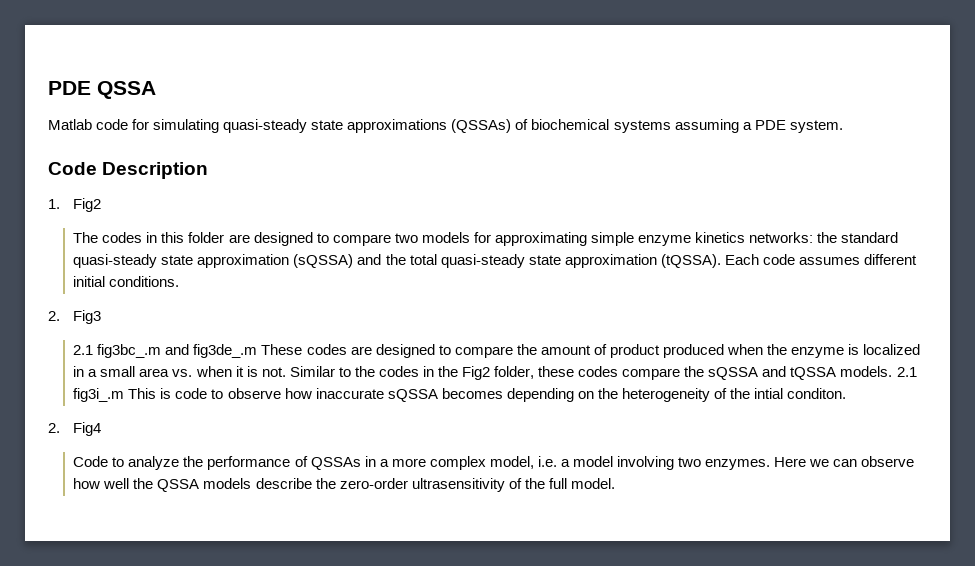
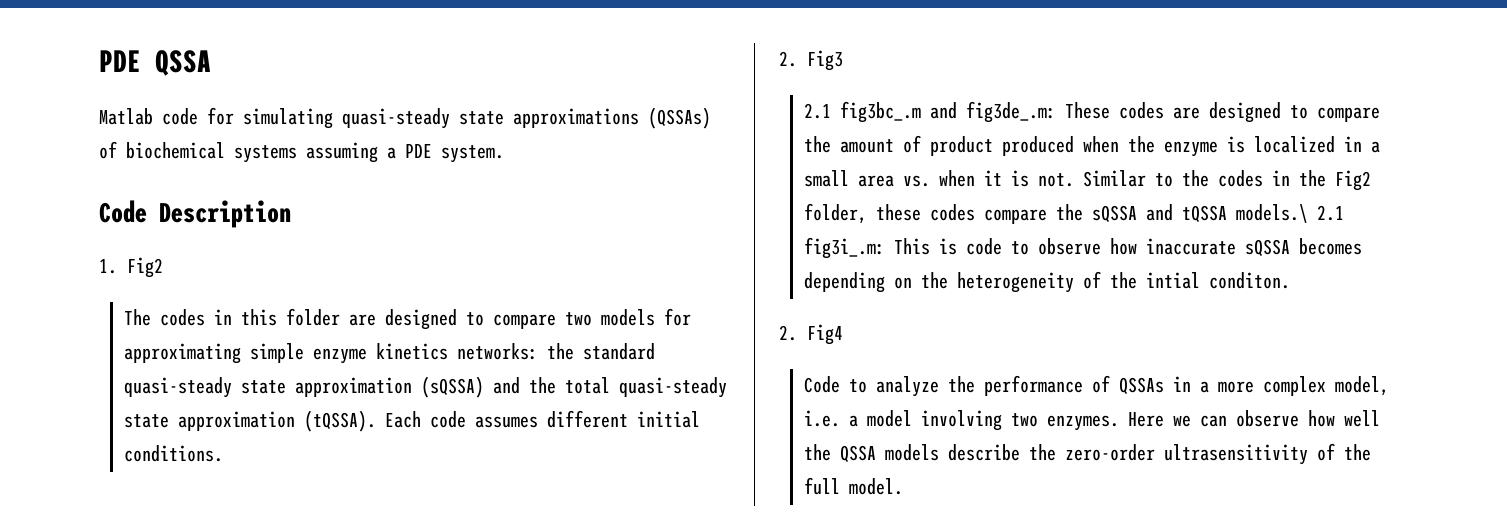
[193,344,258,358] fig3de_.m -> [965,101,1056,123] fig3de_.m:
[840,366,917,377] [73,388,125,402] models. 2.1 fig3i_.m -> [1235,204,1344,223] [803,237,885,259] models.\ 2.1 fig3i_.m:

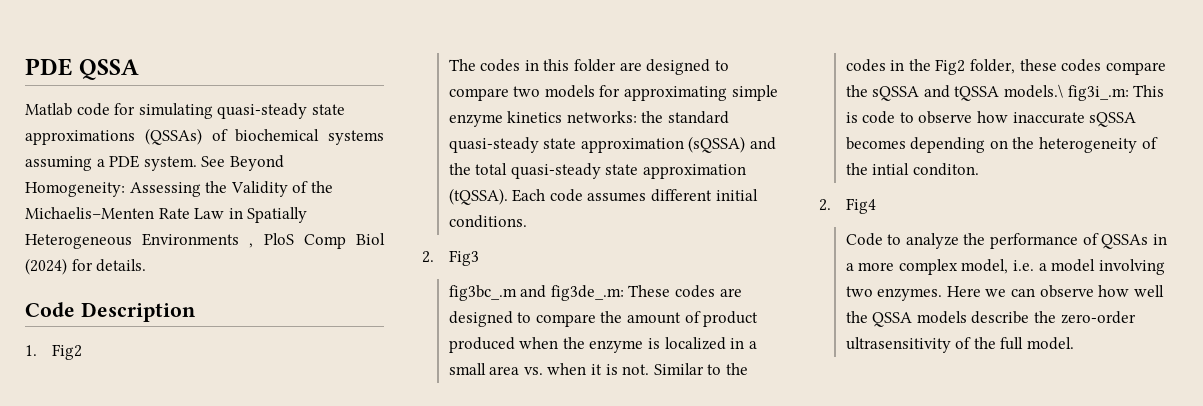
(504, 154) none -> [201,155,284,171] [25,181,333,197] [25,207,308,223] [25,233,385,249] [25,258,147,275] See Beyond Homogeneity: Assessing the Validity of the Michaelis–Menten Rate Law in Spatially Heterogeneous Environments , PloS Comp Biol (2024) for details.
[803,103,831,119] 2.1 -> (479, 258) none
[1316,205,1344,221] 2.1 -> (1063, 91) none

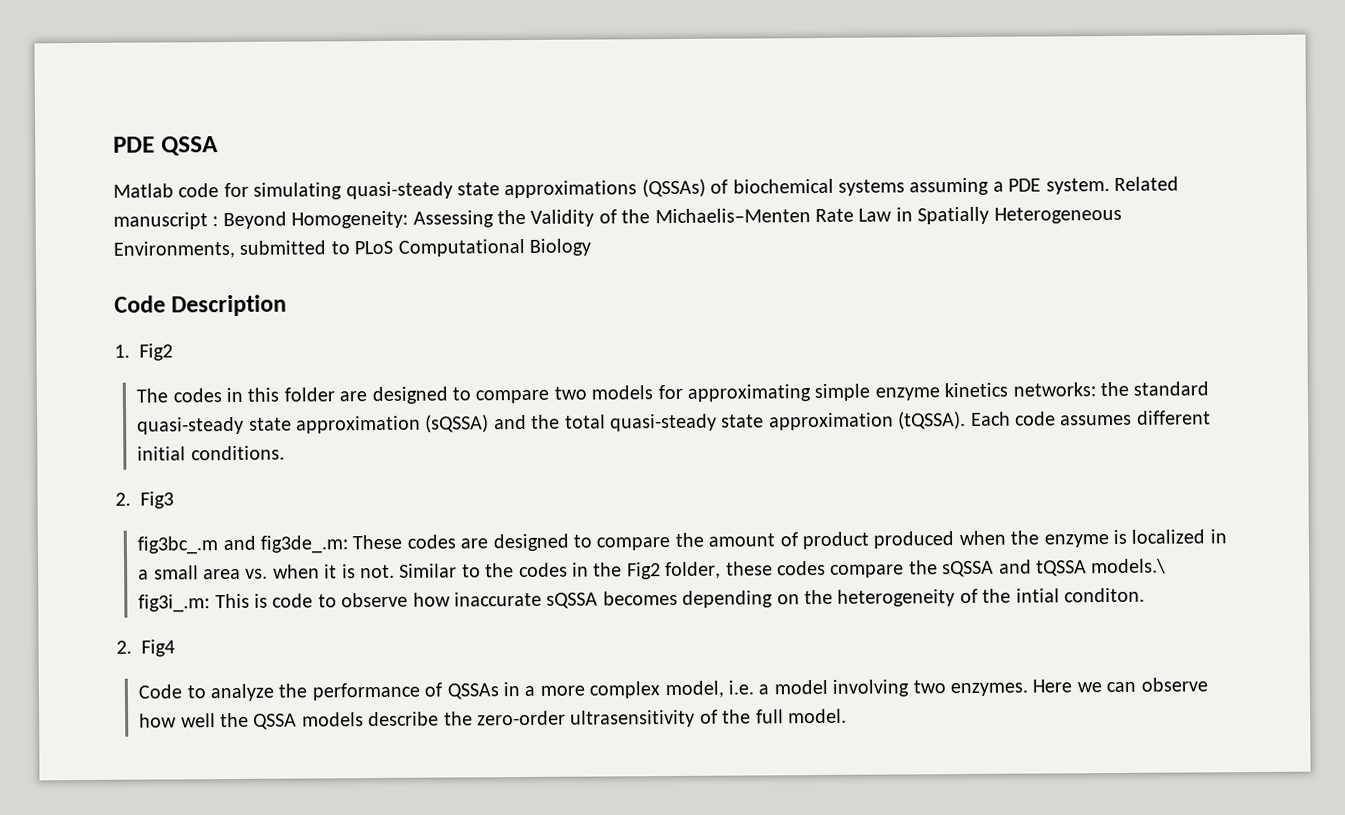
[201,156,226,167] See -> [1113,176,1179,191] [113,212,219,230] Related manuscript :
[142,233,385,249] [25,258,147,275] Environments , PloS Comp Biol (2024) for details. -> [113,238,591,259] Environments, submitted to PLoS Computational Biology

